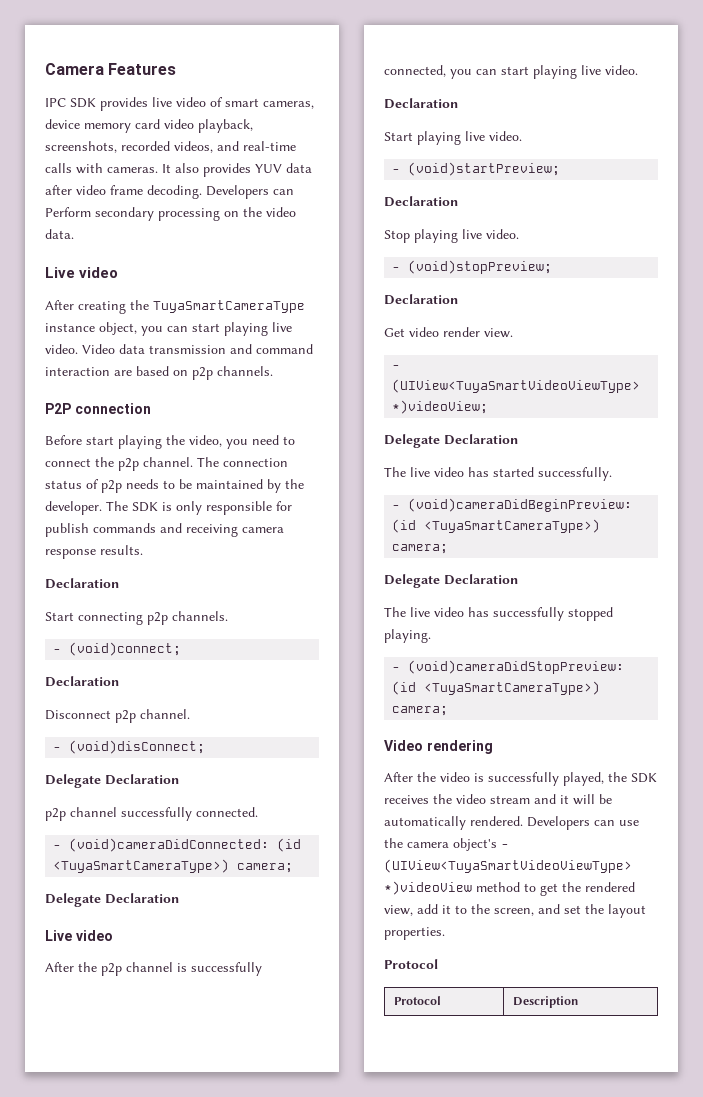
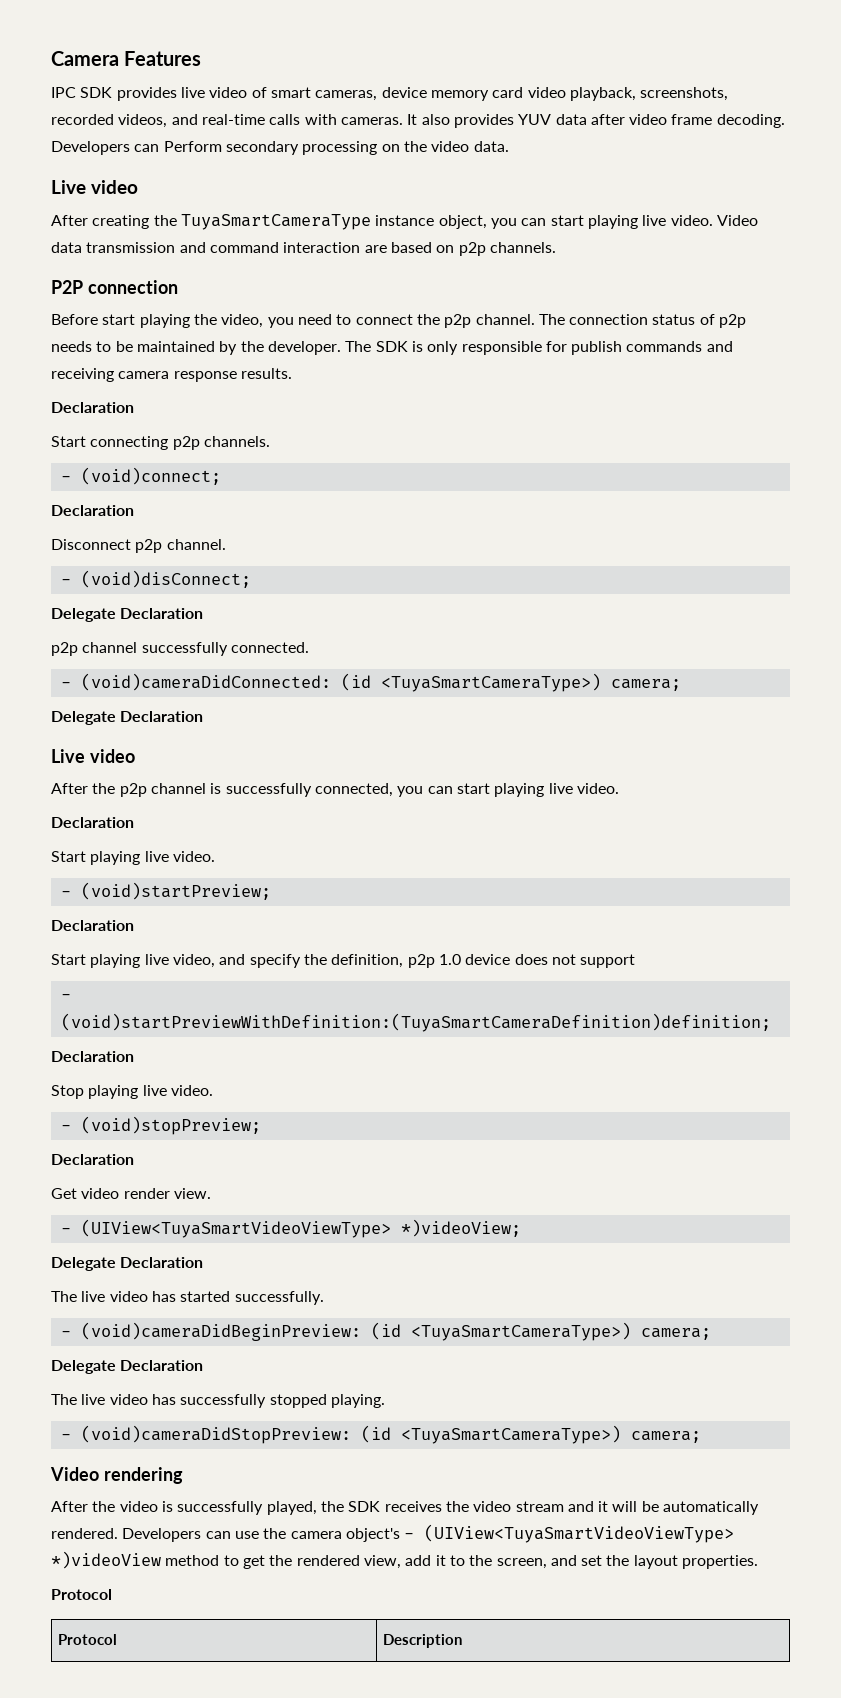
(458, 201) none -> [51,954,636,968] [60,994,71,1000] [60,1013,771,1032] [51,1051,134,1062] // Start playing live video, and specify the definition, p2p 1.0 device does not support // - (void)startPreviewWithDefinition:(TuyaSmartCameraDefinition)definition; // Declaration

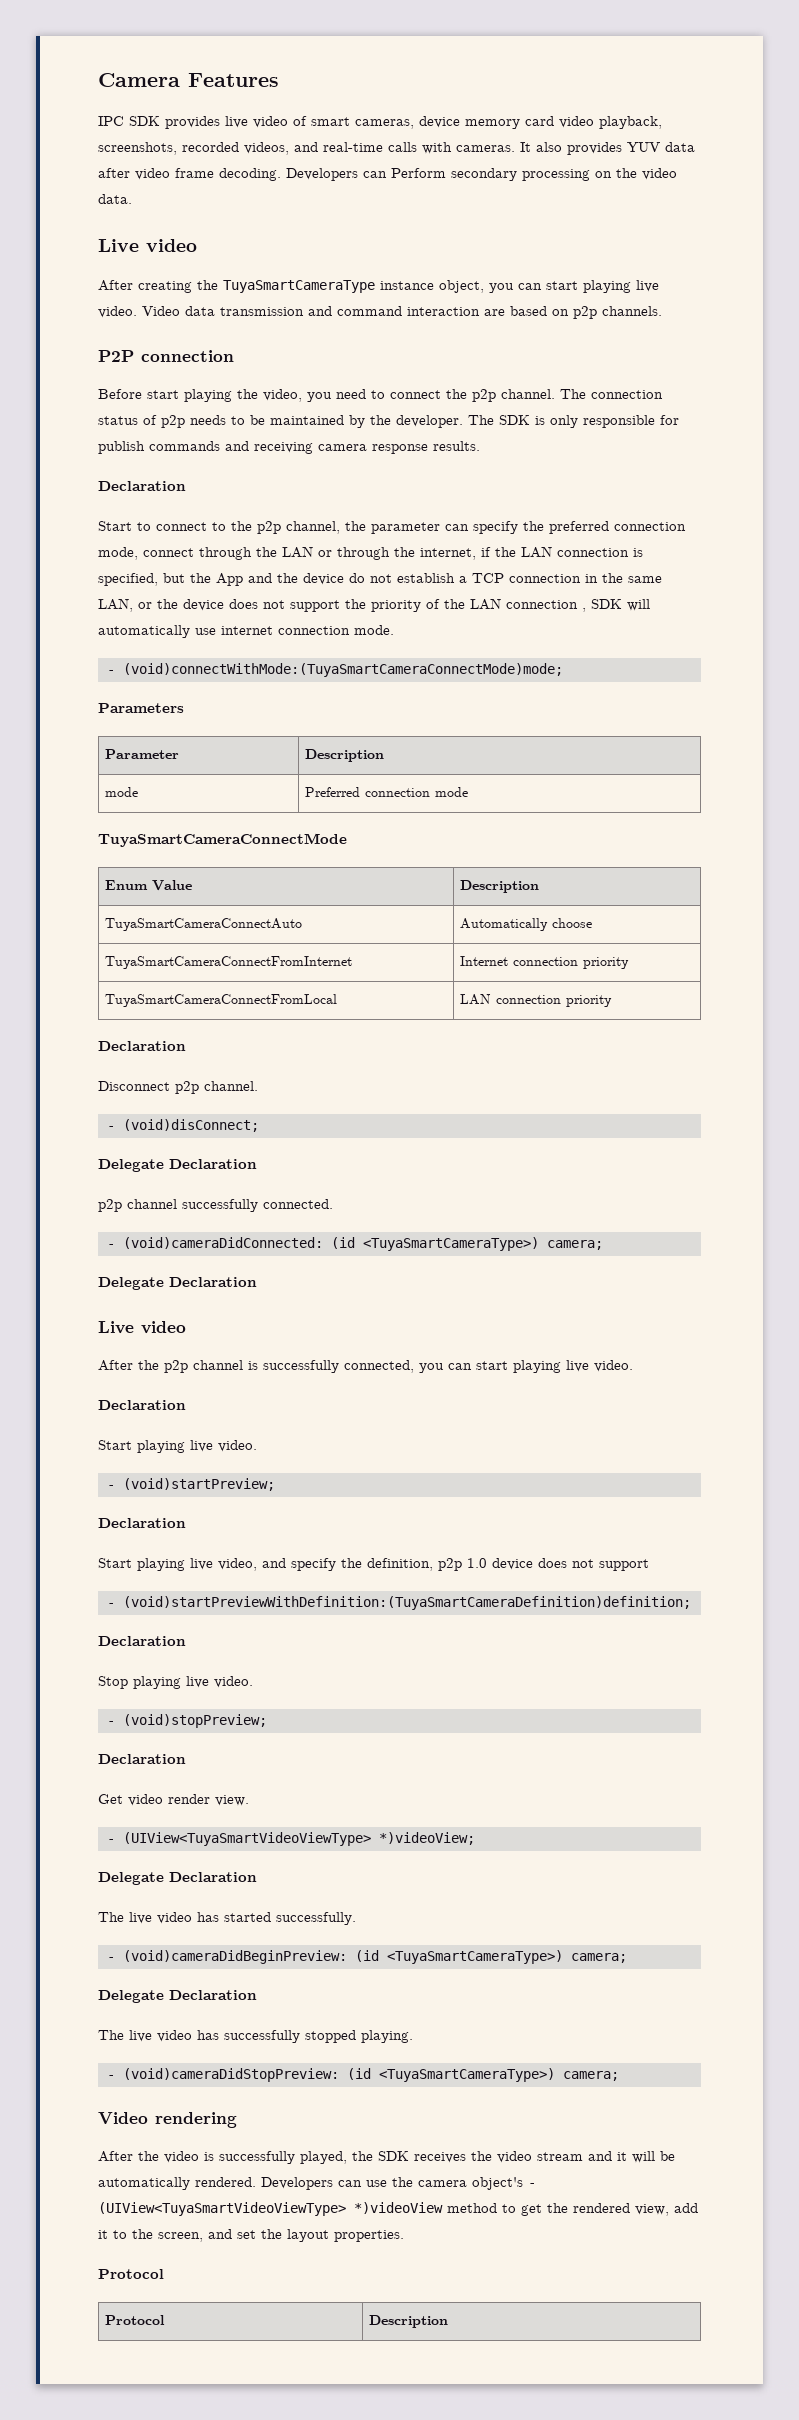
[90,436,270,450] [60,467,221,485] connecting p2p channels. // - (void)connect; -> [137,521,686,534] [98,546,643,560] [98,573,662,586] [98,598,650,612] [98,625,394,638] [107,663,563,677] [98,703,184,713] [104,749,179,759] [304,749,384,762] [104,787,138,797] [304,787,468,797] [98,833,347,847] [104,880,192,891] [459,880,539,893] [104,918,302,931] [459,918,592,931] [104,956,352,969] [459,956,629,969] [104,994,337,1007] [459,994,612,1007] to connect to the p2p channel, the parameter can specify the preferred connection mode, connect through the LAN or through the internet, if the LAN connection is specified, but the App and the device do not establish a TCP connection in the same LAN, or the device does not support the priority of the LAN connection , SDK will automatically use internet connection mode. // - (void)connectWithMode:(TuyaSmartCameraConnectMode)mode; // Parameters // Parameter | Description // mode | Preferred connection mode // TuyaSmartCameraConnectMode // Enum Value | Description // TuyaSmartCameraConnectAuto | Automatically choose // TuyaSmartCameraConnectFromInternet | Internet connection priority // TuyaSmartCameraConnectFromLocal | LAN connection priority

